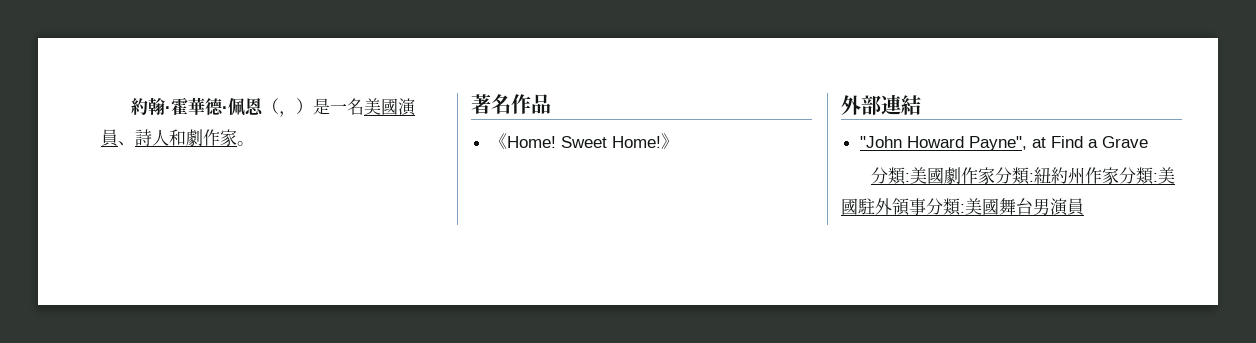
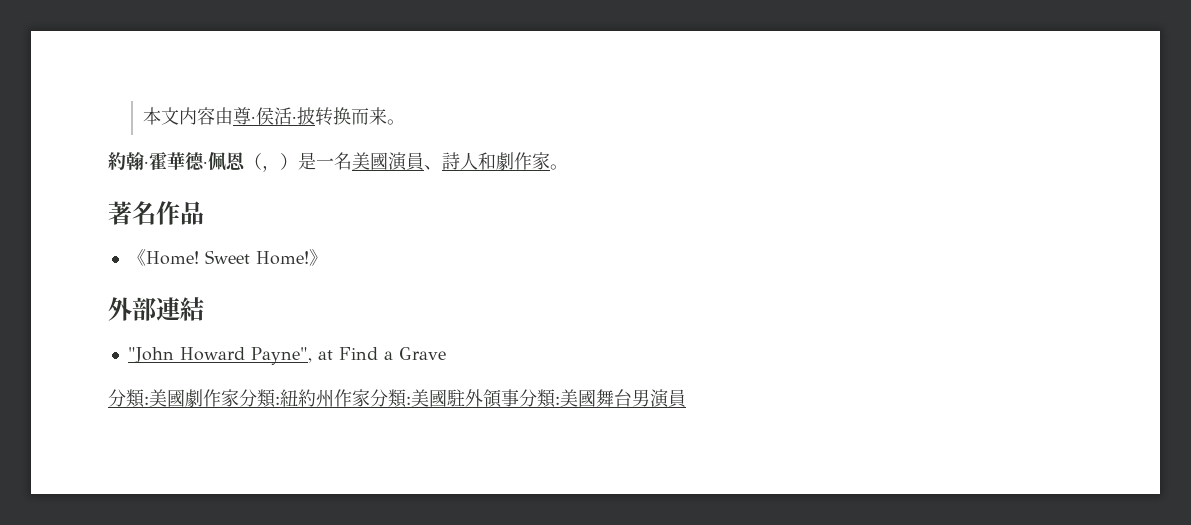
(130, 106) none -> [143,107,406,126] 本文内容由尊·侯活·披转换而来。 //

